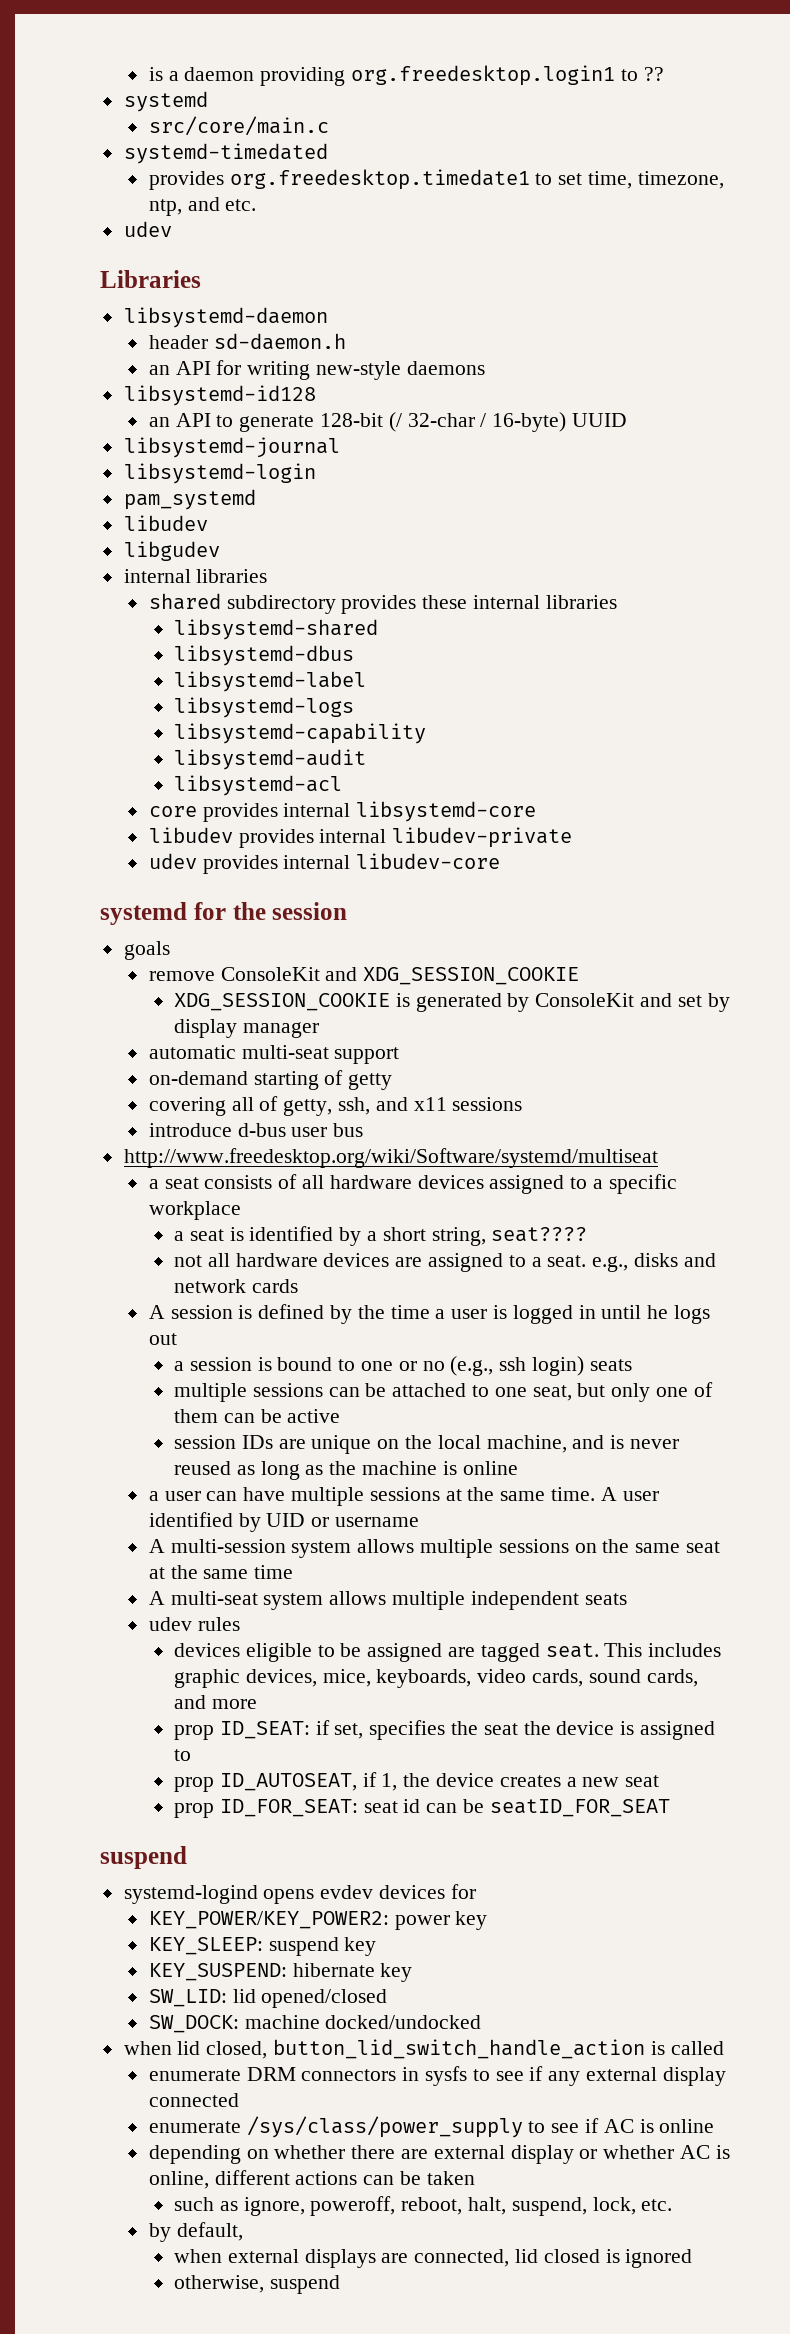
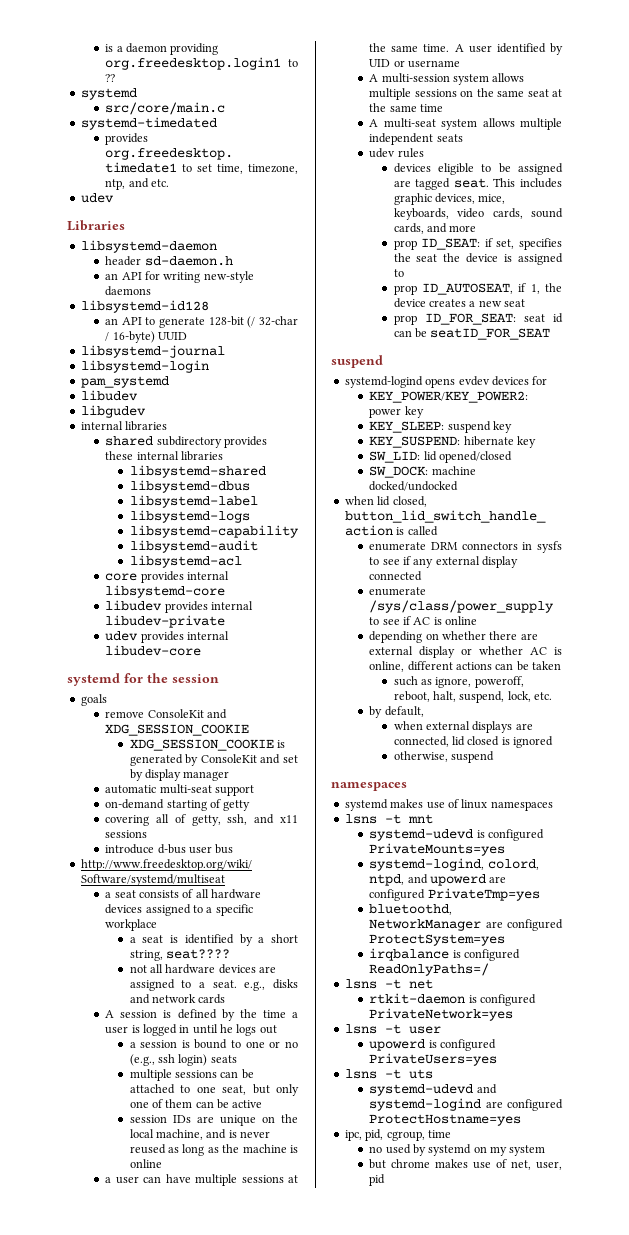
(340, 2284) none -> [331,782,407,791] [344,799,553,811] [344,814,433,824] [369,829,544,841] [369,843,506,856] [369,858,539,871] [369,874,507,886] [369,888,540,901] [369,904,453,915] [369,919,563,931] [369,934,506,946] [369,948,520,961] [369,963,490,976] [344,979,433,989] [369,993,536,1006] [369,1008,514,1021] [344,1024,441,1034] [369,1039,496,1051] [369,1053,498,1066] [344,1069,433,1079] [369,1084,497,1096] [369,1098,563,1111] [369,1114,522,1126] [344,1129,451,1141] [369,1144,546,1156] [369,1159,562,1170] [369,1174,386,1186] // namespaces // systemd makes use of linux namespaces // lsns -t mnt // systemd-udevd is configured PrivateMounts=yes // systemd-logind, colord, ntpd, and upowerd are configured PrivateTmp=yes // bluetoothd, NetworkManager are configured ProtectSystem=yes // irqbalance is configured ReadOnlyPaths=/ // lsns -t net // rtkit-daemon is configured PrivateNetwork=yes // lsns -t user // upowerd is configured PrivateUsers=yes // lsns -t uts // systemd-udevd and systemd-logind are configured ProtectHostname=yes // ipc, pid, cgroup, time // no used by systemd on my system // but chrome makes use of net, user, pid

